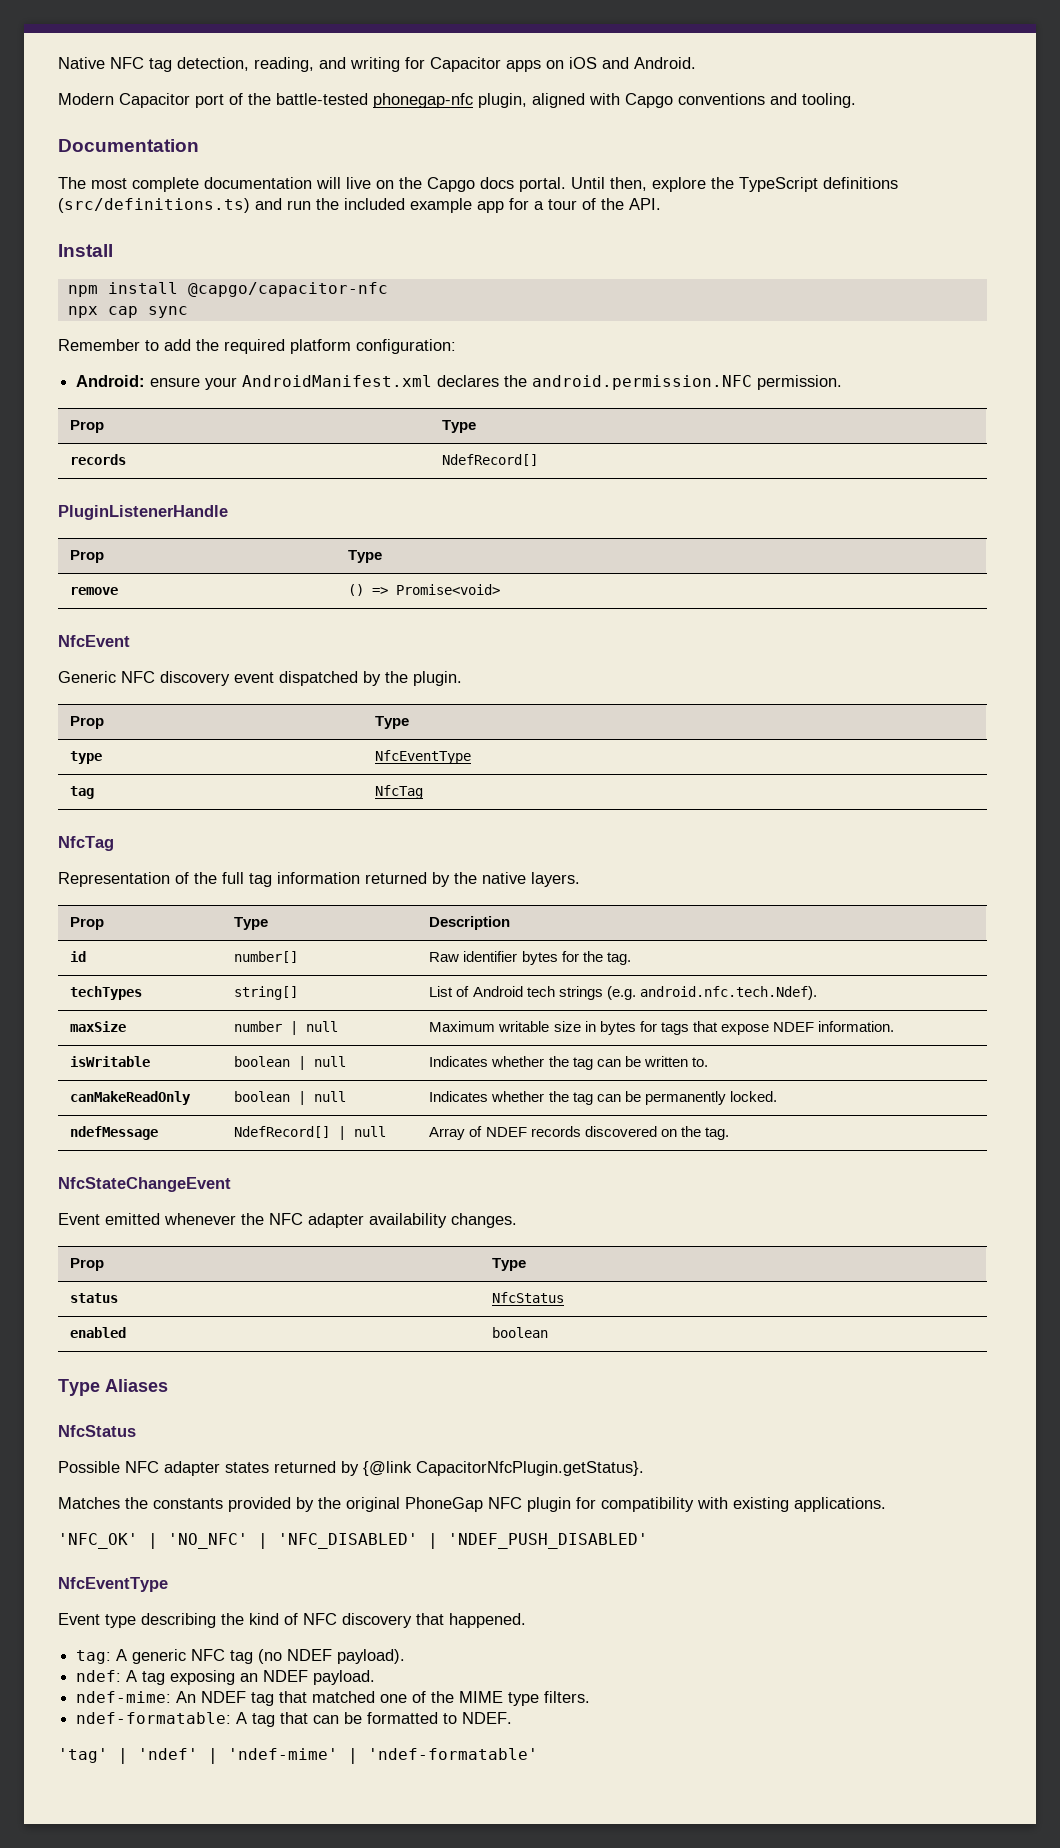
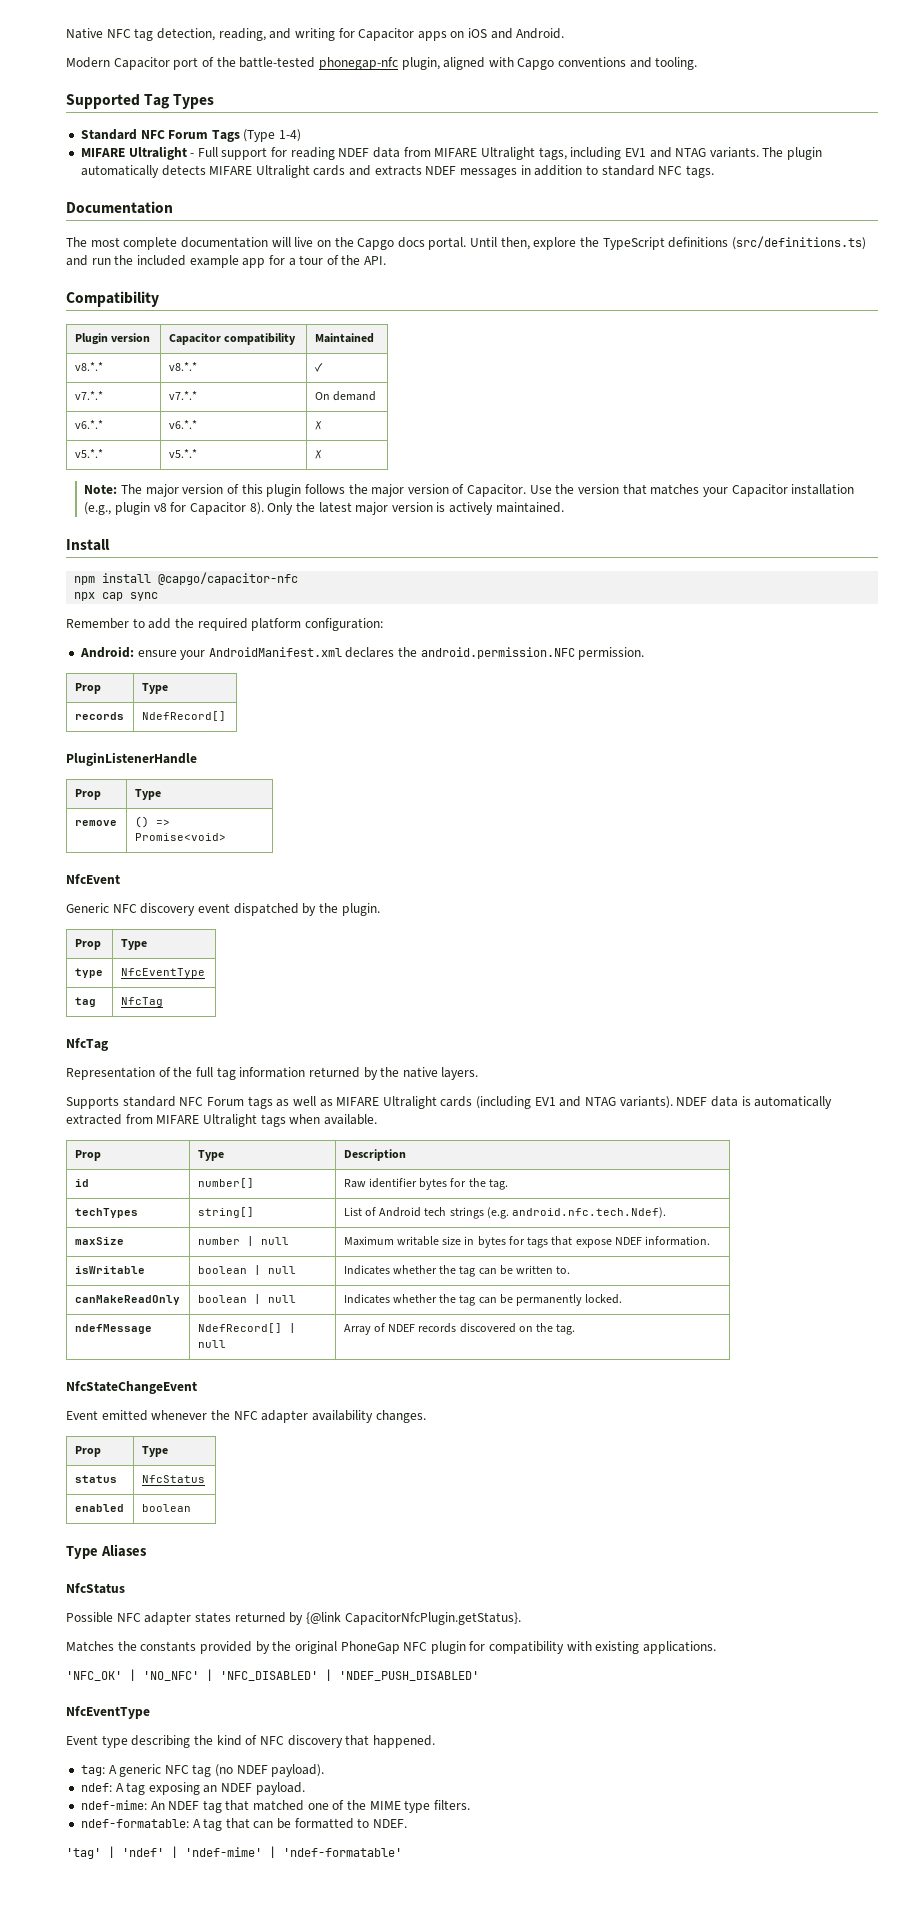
(856, 100) none -> [66,94,215,109] [80,129,302,142] [80,146,823,160] [80,165,714,178] // Supported Tag Types // Standard NFC Forum Tags (Type 1-4) // MIFARE Ultralight - Full support for reading NDEF data from MIFARE Ultralight tags, including EV1 and NTAG variants. The plugin automatically detects MIFARE Ultralight cards and extracts NDEF messages in addition to standard NFC tags.
(661, 204) none -> [66,291,159,307] [74,333,150,345] [168,333,296,345] [314,333,374,343] [74,362,103,371] [168,362,197,371] [314,363,323,372] [74,391,103,400] [168,391,197,400] [314,391,376,401] [74,420,103,429] [168,420,197,429] [314,421,322,430] [74,449,103,458] [168,449,197,458] [314,450,322,459] [84,484,855,497] [84,502,564,515] // Compatibility // Plugin version | Capacitor compatibility | Maintained // v8.*.* | v8.*.* | ✓ // v7.*.* | v7.*.* | On demand // v6.*.* | v6.*.* | ✗ // v5.*.* | v5.*.* | ✗ // Note: The major version of this plugin follows the major version of Capacitor. Use the version that matches your Capacitor installation (e.g., plugin v8 for Capacitor 8). Only the latest major version is actively maintained.
(580, 879) none -> [66,1096,833,1109] [66,1114,377,1127] // Supports standard NFC Forum tags as well as MIFARE Ultralight cards (including EV1 and NTAG variants). NDEF data is automatically extracted from MIFARE Ultralight tags when available.

